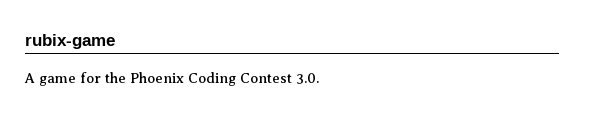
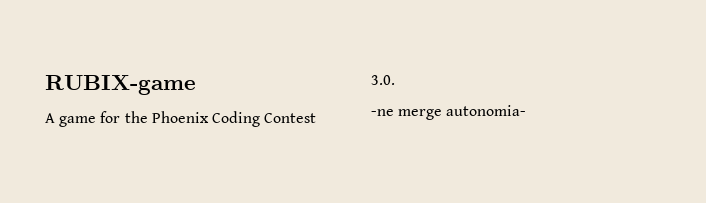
[25,34,115,49] rubix-game -> [45,75,196,95] RUBIX-game
(319, 78) none -> [371,105,527,120] // -ne merge autonomia-

